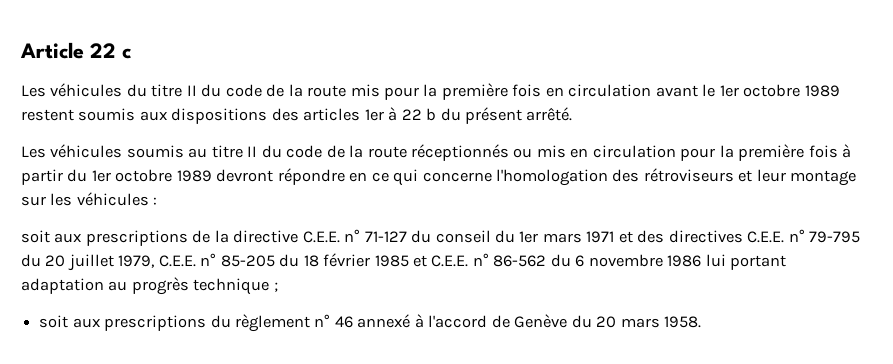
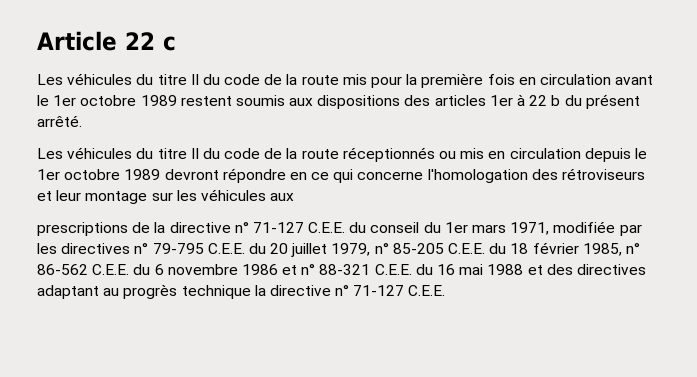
[126,145,208,158] soumis au -> [136,148,154,159] du
[680,144,852,161] [21,169,88,185] pour la première fois à partir du -> [584,148,647,162] depuis le
[153,197,158,205] [21,230,82,243] : // soit aux -> [270,193,295,201] aux //
[302,229,407,243] C.E.E. n° 71-127 -> [234,222,346,233] n° 71-127 C.E.E.
[586,230,785,243] 1971 et des directives C.E.E. -> [510,221,642,236] [37,243,131,254] 1971, modifiée par les directives
(861, 237) none -> [207,243,245,254] C.E.E.
[158,255,196,267] C.E.E. -> (371, 249) none
(275, 261) none -> [448,243,486,254] C.E.E.
[374,255,469,267] 1985 et C.E.E. -> [582,243,622,256] 1985,
(547, 261) none -> [92,264,130,275] C.E.E.
[705,254,787,270] [21,277,278,295] [39,314,701,332] lui portant adaptation au progrès technique ; // soit aux prescriptions du règlement n° 46 annexé à l'accord de Genève du 20 mars 1958. -> [282,264,646,275] [37,284,446,299] et n° 88-321 C.E.E. du 16 mai 1988 et des directives adaptant au progrès technique la directive n° 71-127 C.E.E.

